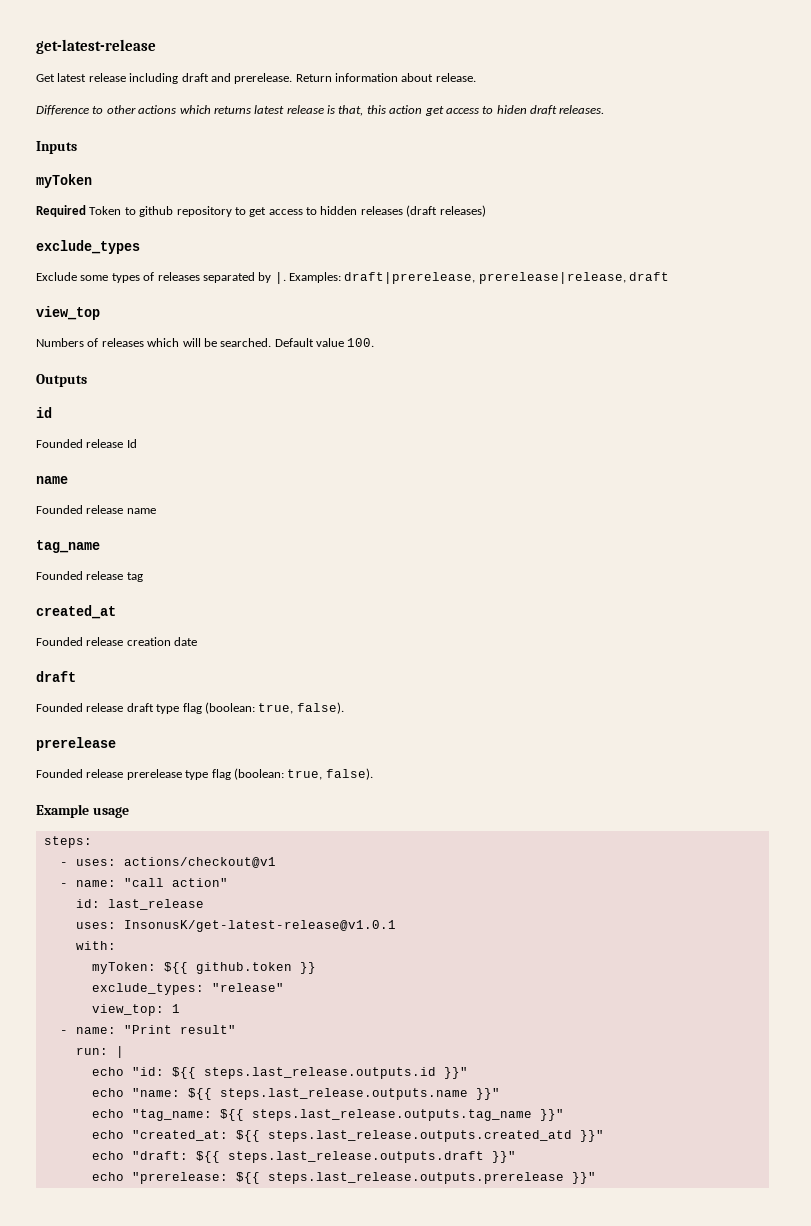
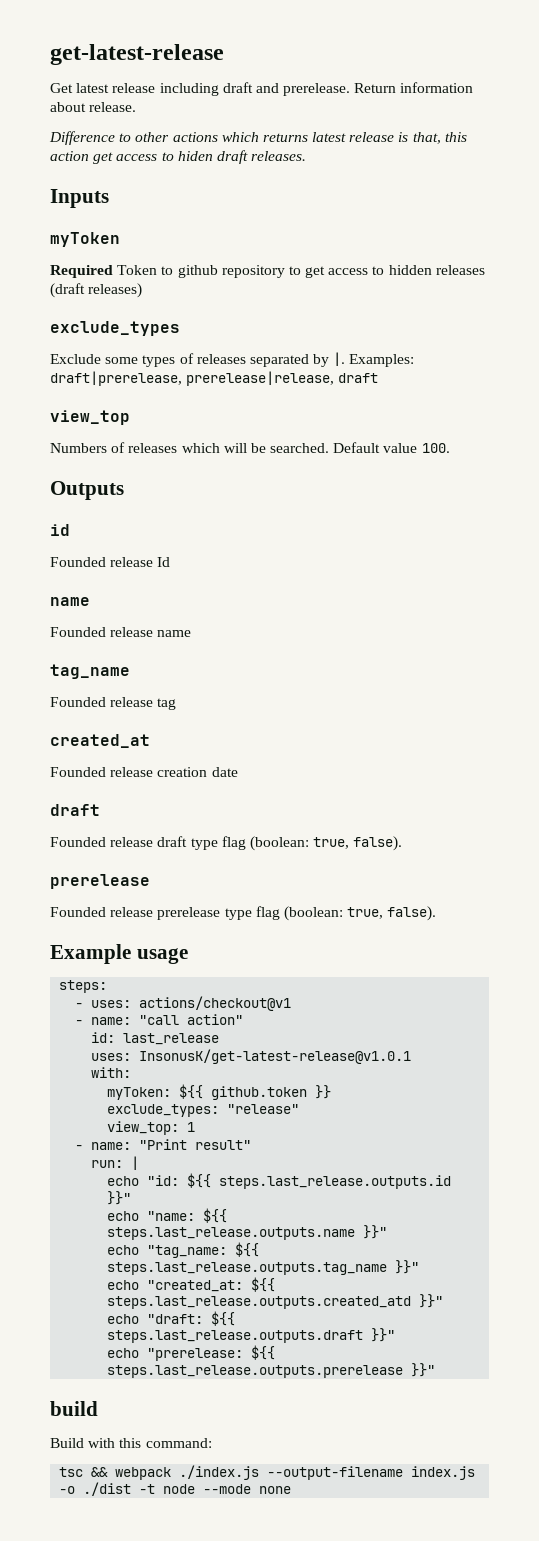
(596, 1178) none -> [50,1401,98,1416] [50,1438,212,1448] [59,1465,476,1480] [59,1482,292,1496] // build // Build with this command: // tsc && webpack ./index.js --output-filename index.js -o ./dist -t node --mode none

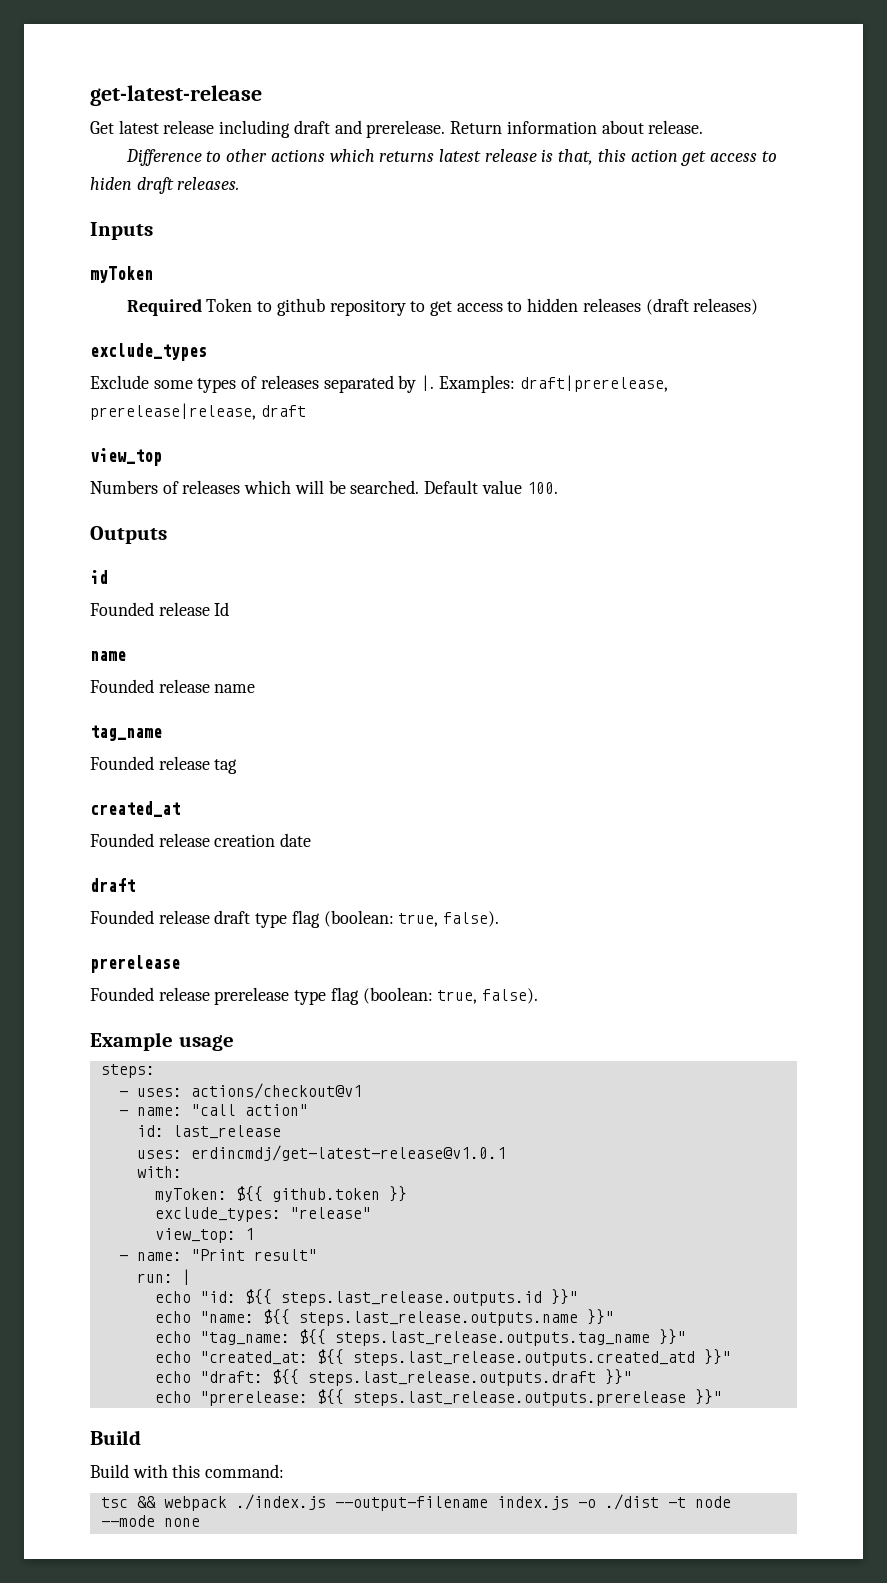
[139,1049,412,1064] InsonusK/get-latest-release@v1.0.1 -> [190,1145,506,1161] erdincmdj/get-latest-release@v1.0.1
[50,1401,98,1416] build -> [90,1430,141,1445] Build

